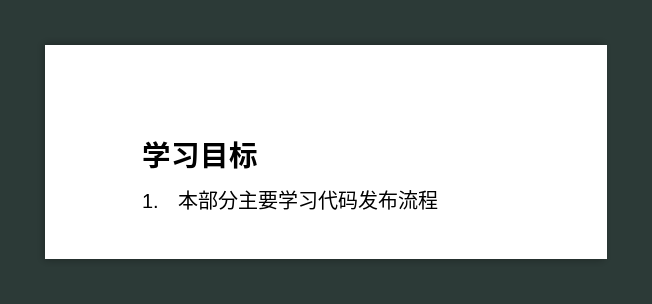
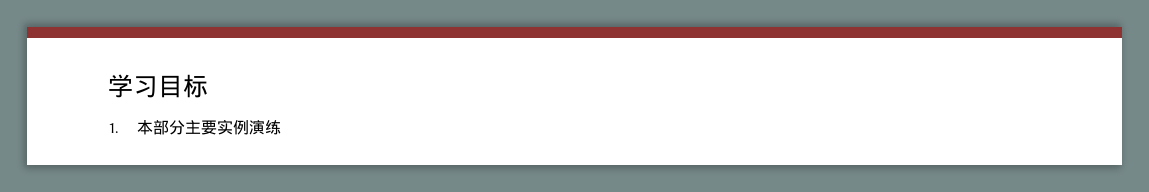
[278,190,439,210] 学习代码发布流程 -> [216,119,281,135] 实例演练

